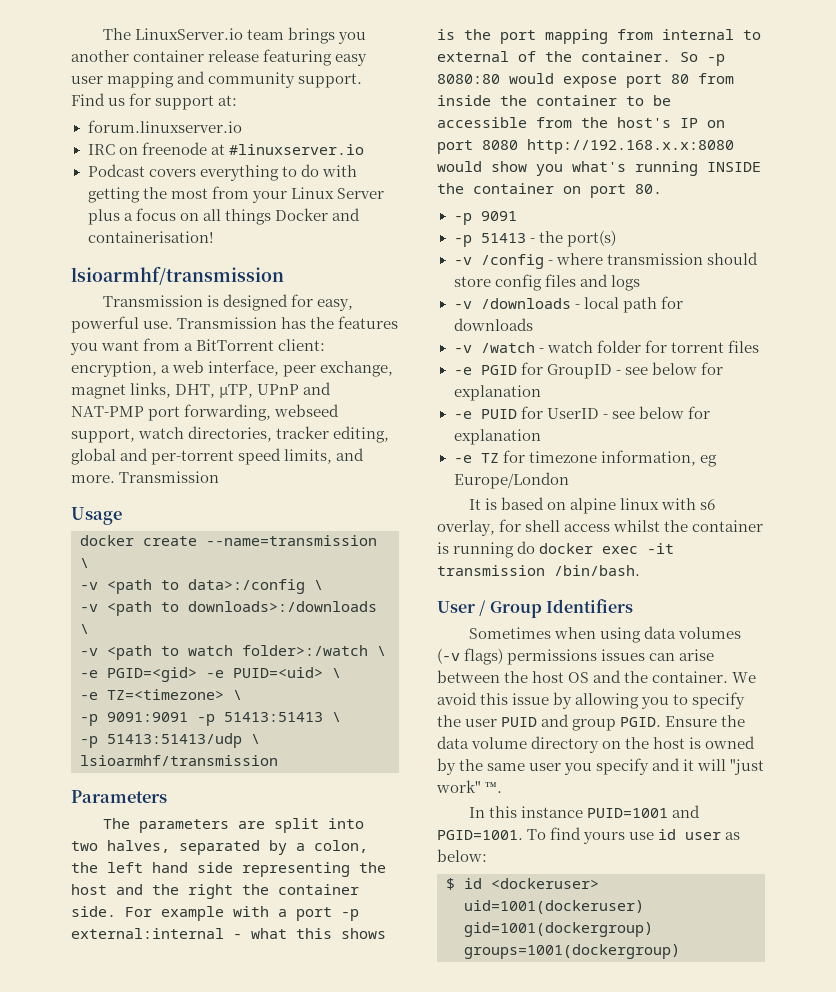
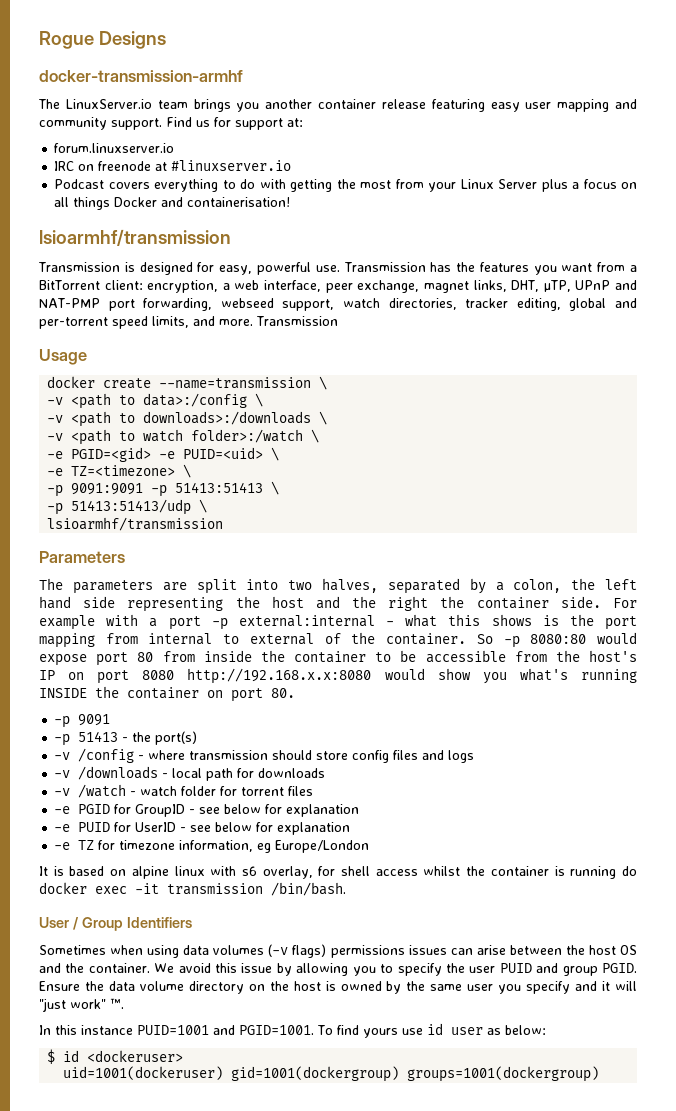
(102, 34) none -> [39,31,166,49] [39,70,243,82] Rogue Designs // docker-transmission-armhf //

